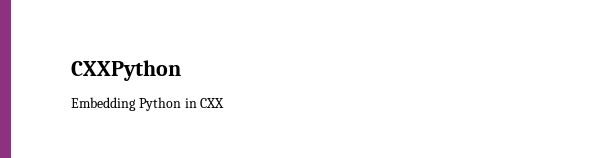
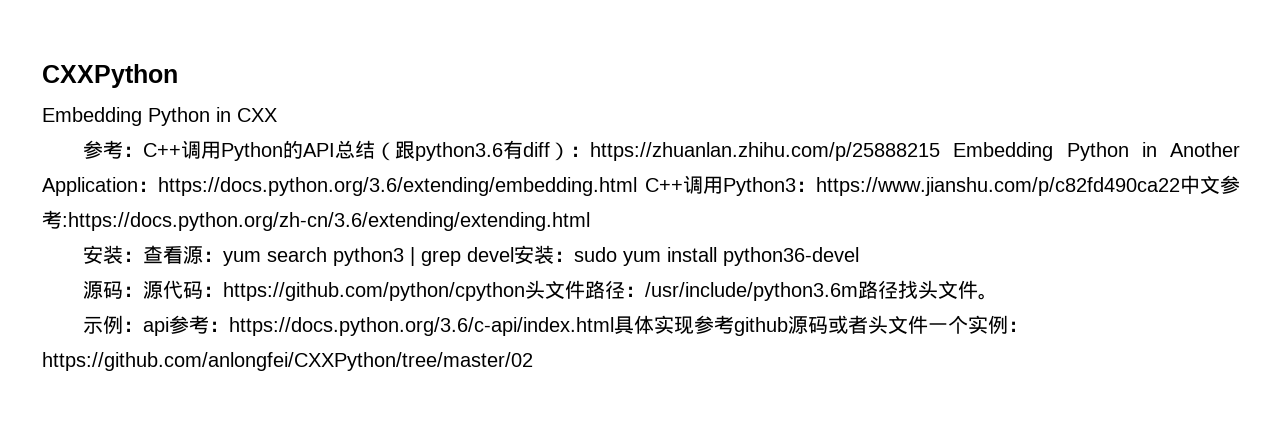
(225, 103) none -> [83,140,1241,161] [42,175,1240,196] [42,210,590,231] [83,245,860,266] [83,280,999,301] [83,315,1029,336] [42,352,533,371] // 参考：C++调用Python的API总结（跟python3.6有diff）：https://zhuanlan.zhihu.com/p/25888215 Embedding Python in Another Application：https://docs.python.org/3.6/extending/embedding.html C++调用Python3：https://www.jianshu.com/p/c82fd490ca22中文参考:https://docs.python.org/zh-cn/3.6/extending/extending.html // 安装：查看源：yum search python3 | grep devel安装：sudo yum install python36-devel // 源码：源代码：https://github.com/python/cpython头文件路径：/usr/include/python3.6m路径找头文件。 // 示例：api参考：https://docs.python.org/3.6/c-api/index.html具体实现参考github源码或者头文件一个实例：https://github.com/anlongfei/CXXPython/tree/master/02

